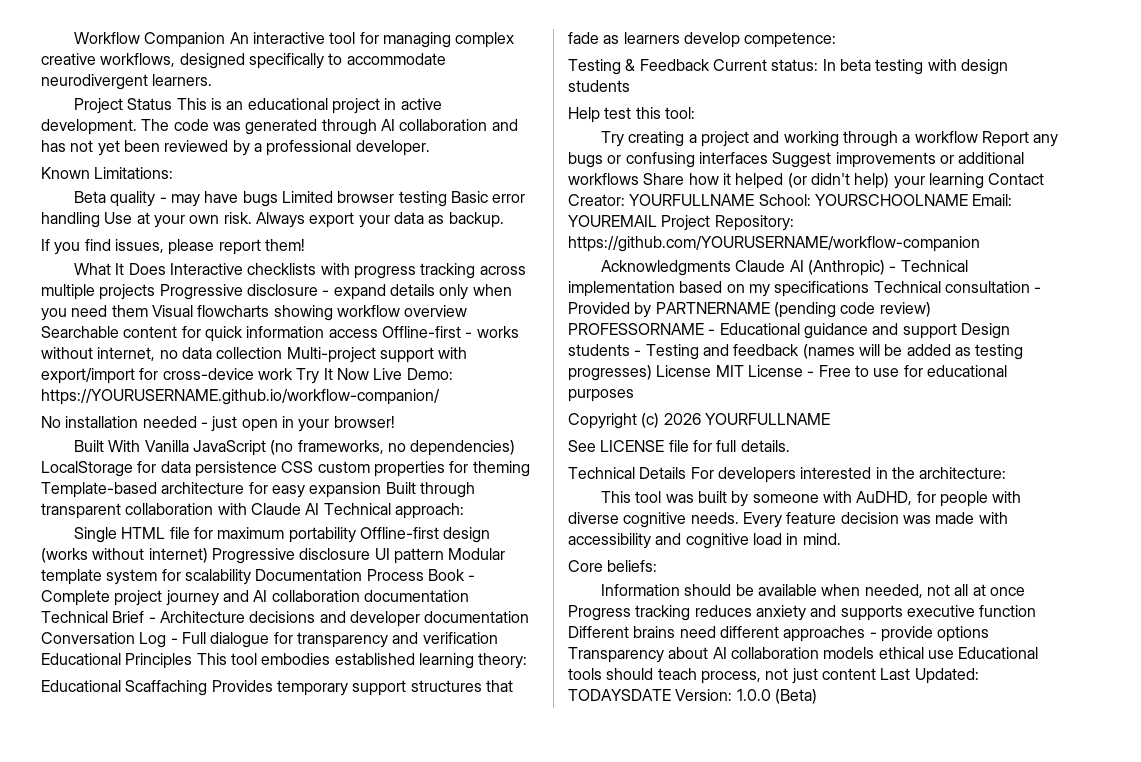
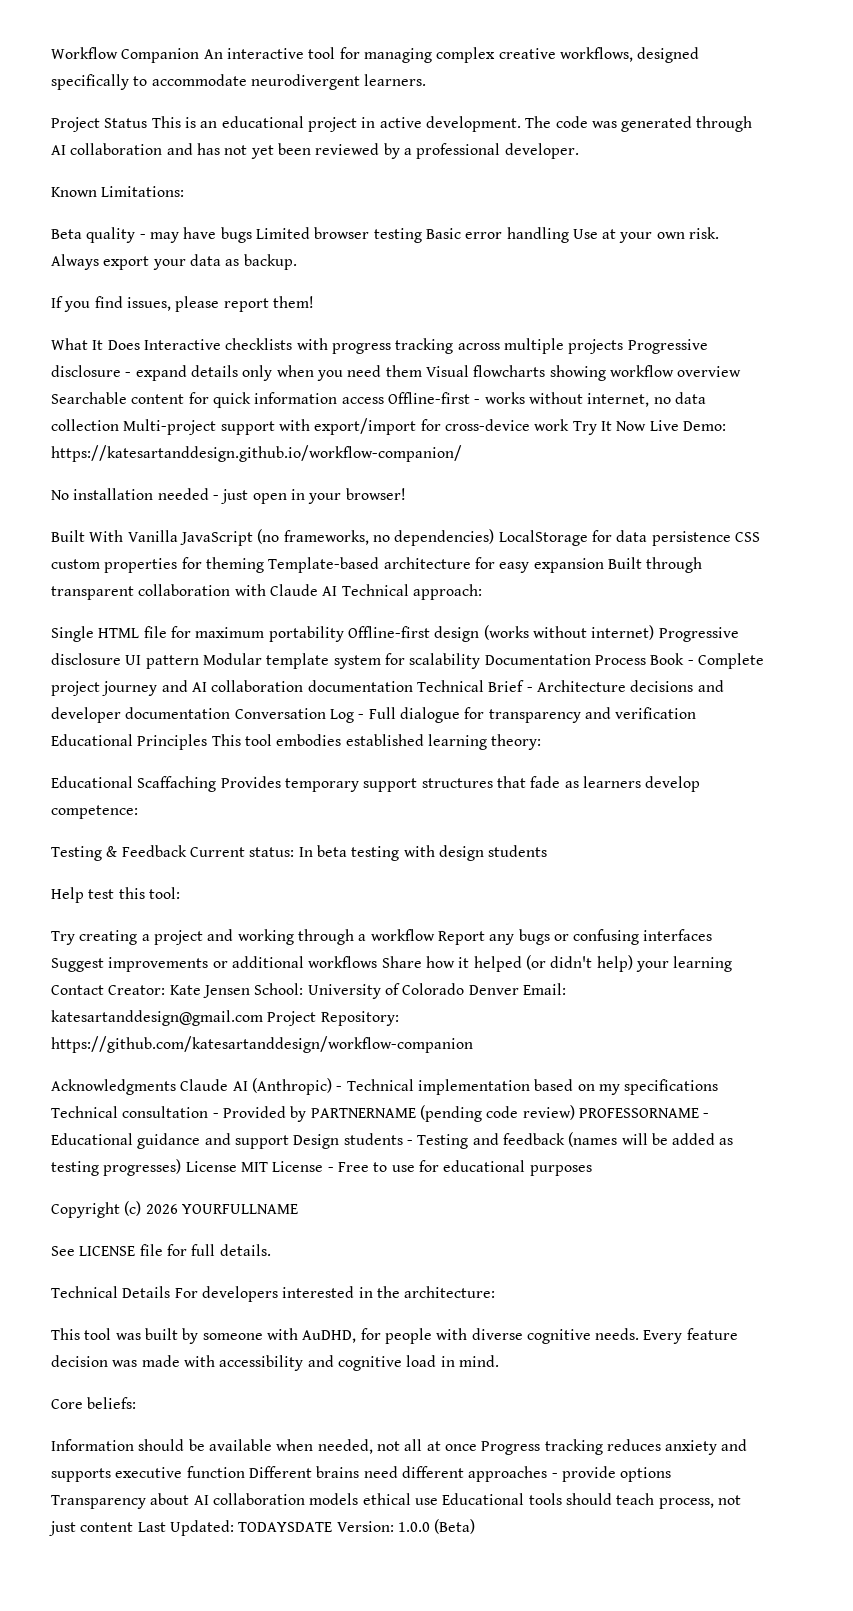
[41,389,440,405] https://YOURUSERNAME.github.io/workflow-companion/ -> [51,445,462,462] https://katesartanddesign.github.io/workflow-companion/
[629,194,1013,206] [568,215,657,227] YOURFULLNAME School: YOURSCHOOLNAME Email: YOUREMAIL -> [169,983,566,999] [51,1010,263,1026] Kate Jensen School: University of Colorado Denver Email: katesartanddesign@gmail.com
[568,236,980,252] https://github.com/YOURUSERNAME/workflow-companion -> [51,1036,473,1053] https://github.com/katesartanddesign/workflow-companion

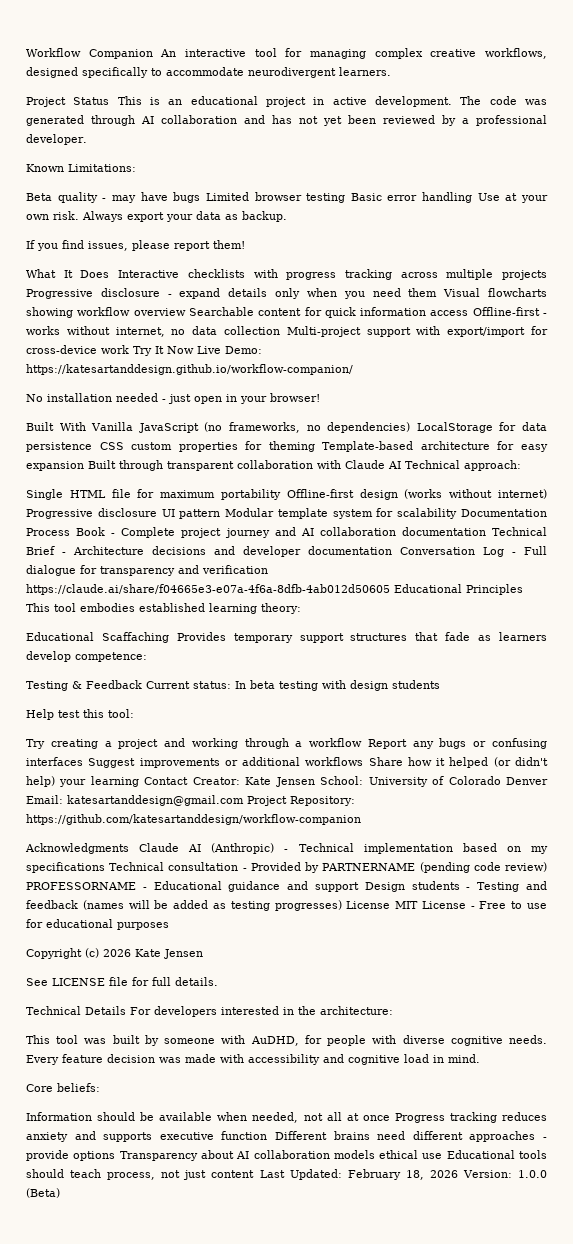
(697, 713) none -> [26,584,390,595] https://claude.ai/share/f04665e3-e07a-4f6a-8dfb-4ab012d50605
[181,1204,298,1214] YOURFULLNAME -> [135,949,203,959] Kate Jensen
[238,1522,333,1532] TODAYSDATE -> [347,1169,458,1180] February 18, 2026

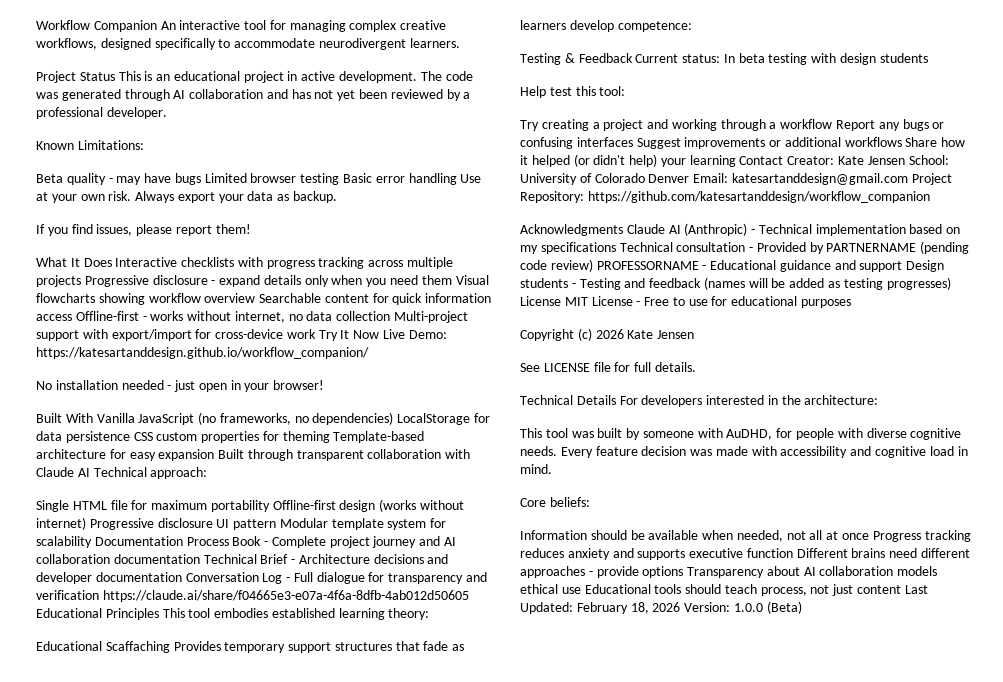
[26,364,353,375] https://katesartanddesign.github.io/workflow-companion/ -> [36,347,369,359] https://katesartanddesign.github.io/workflow_companion/
[26,814,361,825] https://github.com/katesartanddesign/workflow-companion -> [587,191,930,203] https://github.com/katesartanddesign/workflow_companion

